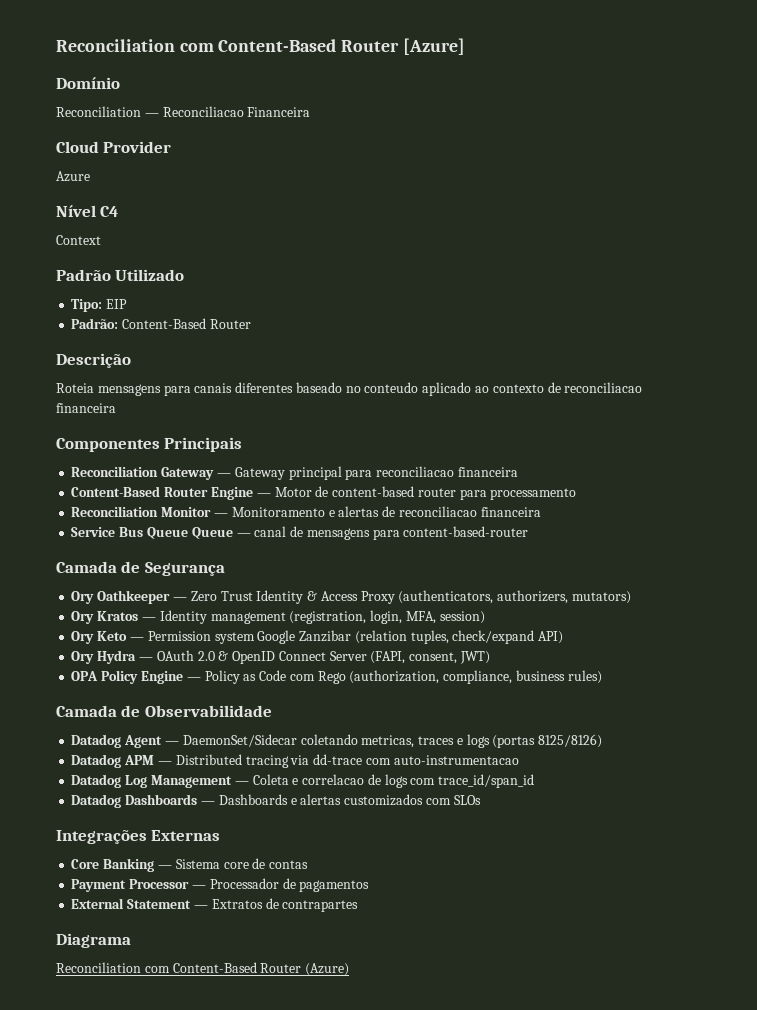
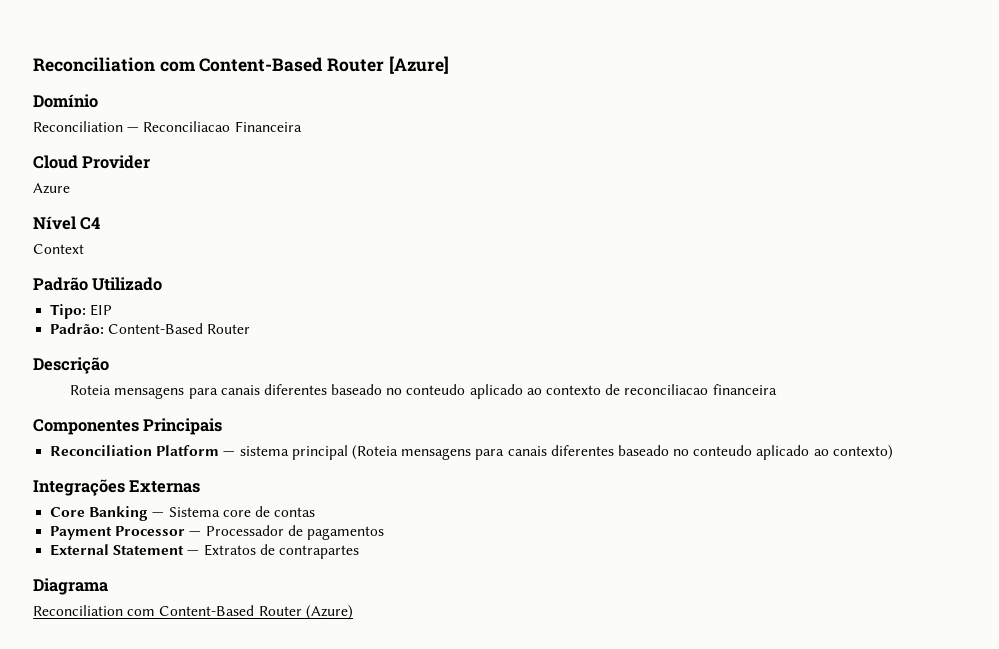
[161,466,518,480] [71,486,577,500] [71,506,541,517] [71,526,529,540] [56,561,225,576] [71,590,631,604] [71,610,485,624] [71,630,564,644] [71,650,490,664] [71,670,602,684] [56,705,272,717] [71,734,603,748] [71,754,519,768] [71,774,535,788] [71,794,481,808] Gateway — Gateway principal para reconciliacao financeira // Content-Based Router Engine — Motor de content-based router para processamento // Reconciliation Monitor — Monitoramento e alertas de reconciliacao financeira // Service Bus Queue Queue — canal de mensagens para content-based-router // Camada de Segurança // Ory Oathkeeper — Zero Trust Identity & Access Proxy (authenticators, authorizers, mutators) // Ory Kratos — Identity management (registration, login, MFA, session) // Ory Keto — Permission system Google Zanzibar (relation tuples, check/expand API) // Ory Hydra — OAuth 2.0 & OpenID Connect Server (FAPI, consent, JWT) // OPA Policy Engine — Policy as Code com Rego (authorization, compliance, business rules) // Camada de Observabilidade // Datadog Agent — DaemonSet/Sidecar coletando metricas, traces e logs (portas 8125/8126) // Datadog APM — Distributed tracing via dd-trace com auto-instrumentacao // Datadog Log Management — Coleta e correlacao de logs com trace_id/span_id // Datadog Dashboards — Dashboards e alertas customizados com SLOs -> [156,445,893,460] Platform — sistema principal (Roteia mensagens para canais diferentes baseado no conteudo aplicado ao contexto)

